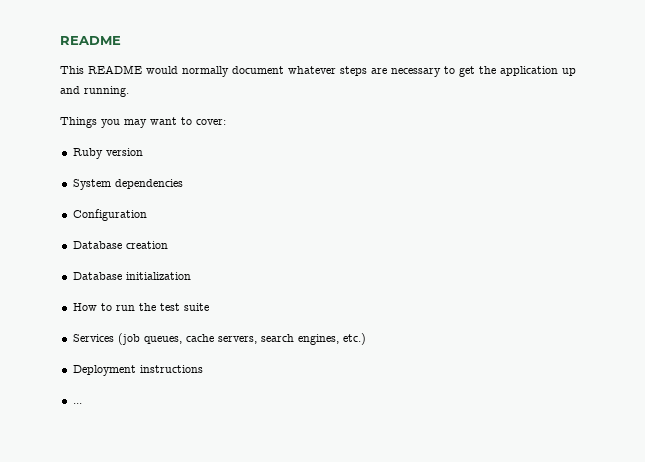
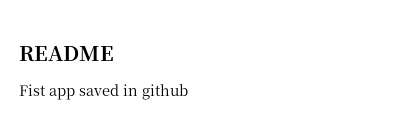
[60,65,576,77] [60,86,129,97] [60,117,226,128] [72,148,143,159] [72,179,183,190] [72,209,147,221] [72,241,168,249] [72,272,191,280] [72,303,209,311] [72,333,366,345] [72,365,203,376] [72,403,82,404] This README would normally document whatever steps are necessary to get the application up and running. // Things you may want to cover: // Ruby version // System dependencies // Configuration // Database creation // Database initialization // How to run the test suite // Services (job queues, cache servers, search engines, etc.) // Deployment instructions // ... -> [19,84,188,100] Fist app saved in github

